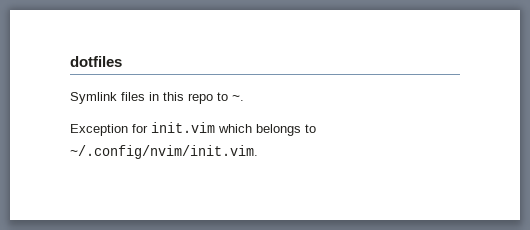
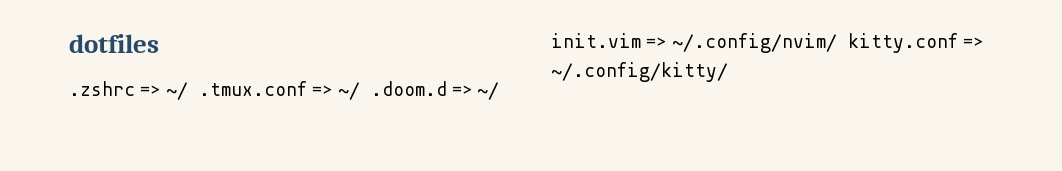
[70,92,244,104] [70,122,316,136] [70,145,258,159] Symlink files in this repo to ~. // Exception for init.vim which belongs to ~/.config/nvim/init.vim. -> [69,81,500,100] [551,33,984,53] [551,62,728,82] .zshrc => ~/ .tmux.conf => ~/ .doom.d => ~/ init.vim => ~/.config/nvim/ kitty.conf => ~/.config/kitty/

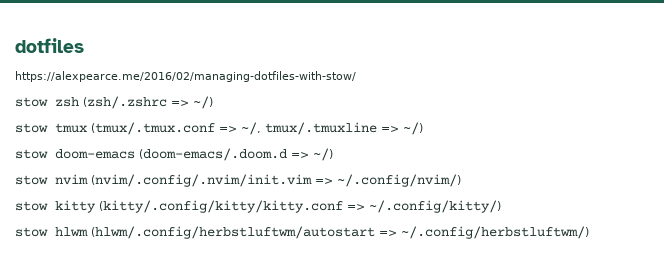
[69,81,500,100] [551,33,984,53] [551,62,728,82] .zshrc => ~/ .tmux.conf => ~/ .doom.d => ~/ init.vim => ~/.config/nvim/ kitty.conf => ~/.config/kitty/ -> [15,71,356,82] [15,96,213,109] [15,122,423,135] [15,148,333,161] [15,174,461,187] [15,200,501,213] [15,226,589,239] https://alexpearce.me/2016/02/managing-dotfiles-with-stow/ // stow zsh (zsh/.zshrc => ~/) // stow tmux (tmux/.tmux.conf => ~/, tmux/.tmuxline => ~/) // stow doom-emacs (doom-emacs/.doom.d => ~/) // stow nvim (nvim/.config/.nvim/init.vim => ~/.config/nvim/) // stow kitty (kitty/.config/kitty/kitty.conf => ~/.config/kitty/) // stow hlwm (hlwm/.config/herbstluftwm/autostart => ~/.config/herbstluftwm/)

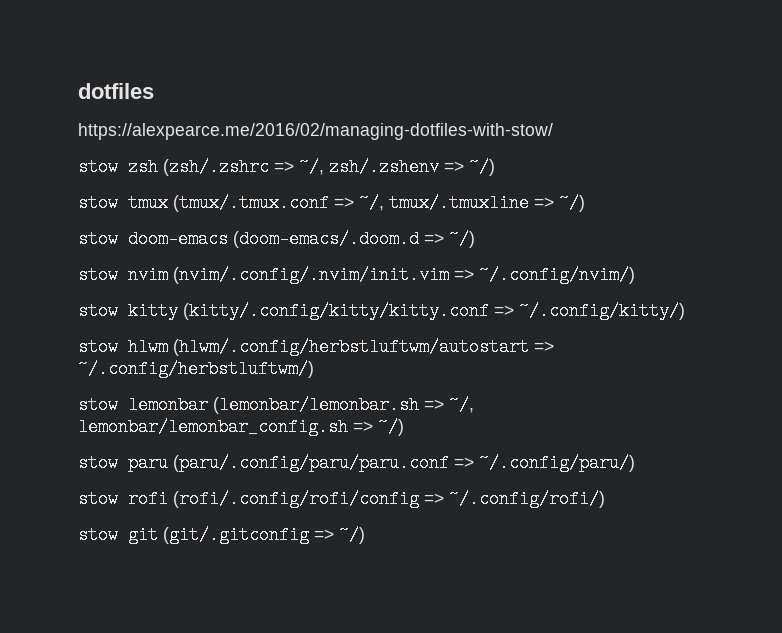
(189, 103) none -> [299,158,464,176] ~/, zsh/.zshenv =>
(589, 232) none -> [78,396,474,414] [78,418,404,436] [78,454,635,472] [78,490,605,508] [78,526,365,544] // stow lemonbar (lemonbar/lemonbar.sh => ~/, lemonbar/lemonbar_config.sh => ~/) // stow paru (paru/.config/paru/paru.conf => ~/.config/paru/) // stow rofi (rofi/.config/rofi/config => ~/.config/rofi/) // stow git (git/.gitconfig => ~/)

